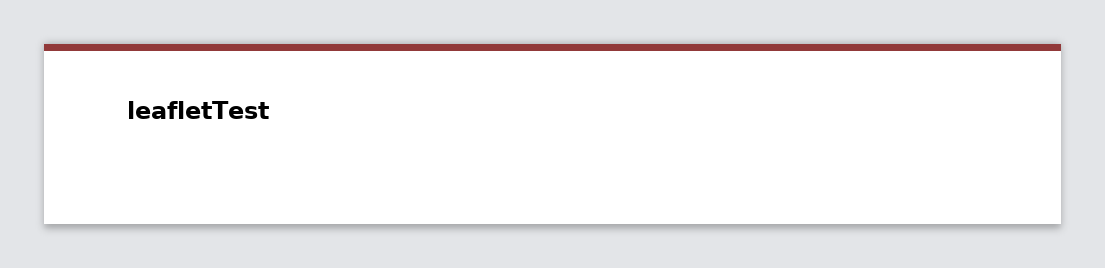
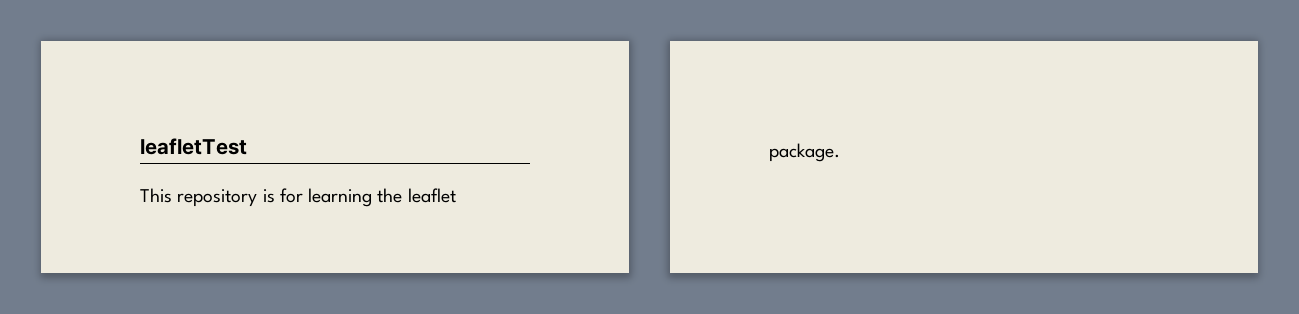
(269, 110) none -> [140,188,456,207] [769,143,840,162] // This repository is for learning the leaflet package.

